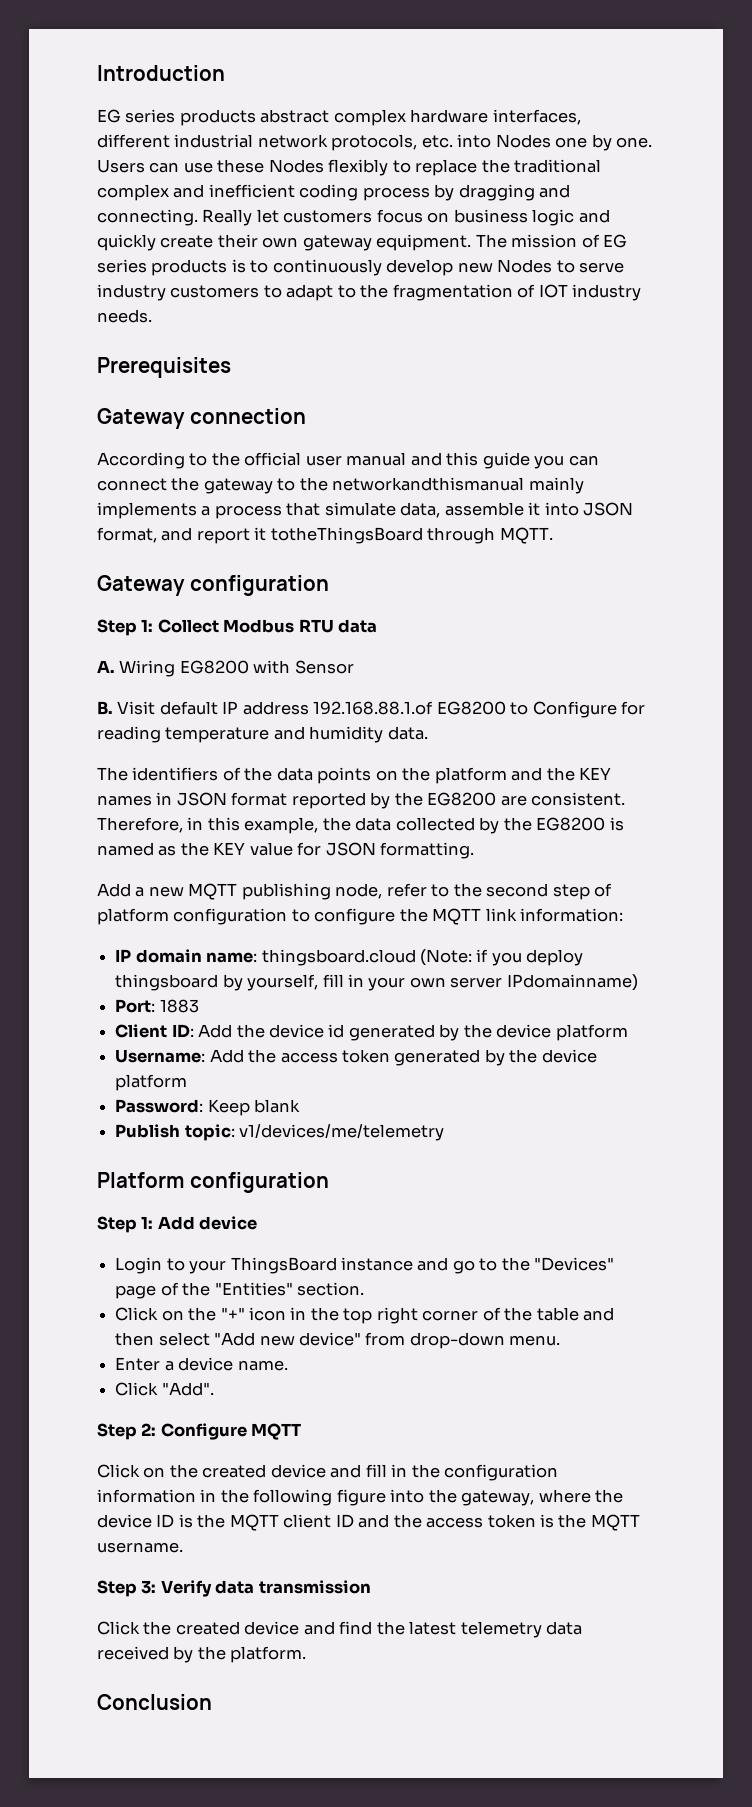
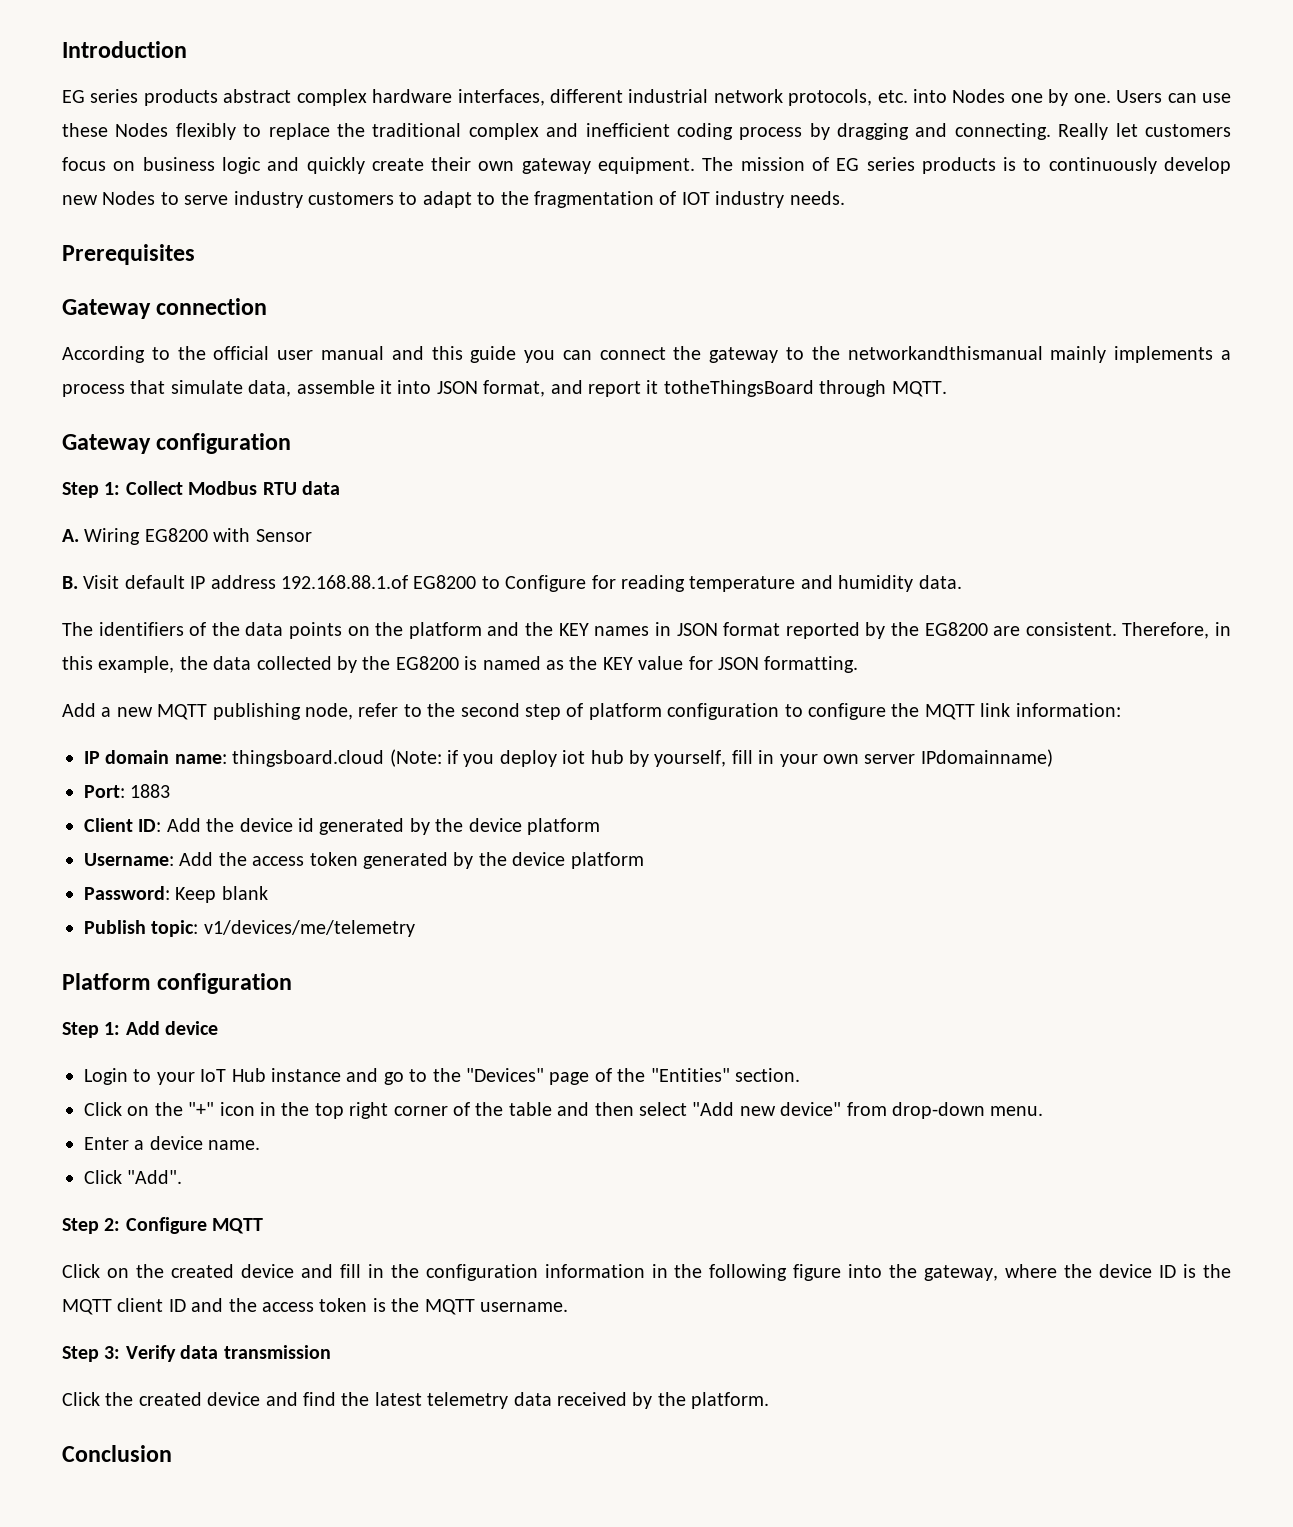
[115,974,219,991] thingsboard -> [562,750,624,764] iot hub
[230,1257,337,1274] ThingsBoard -> [200,1068,266,1082] IoT Hub

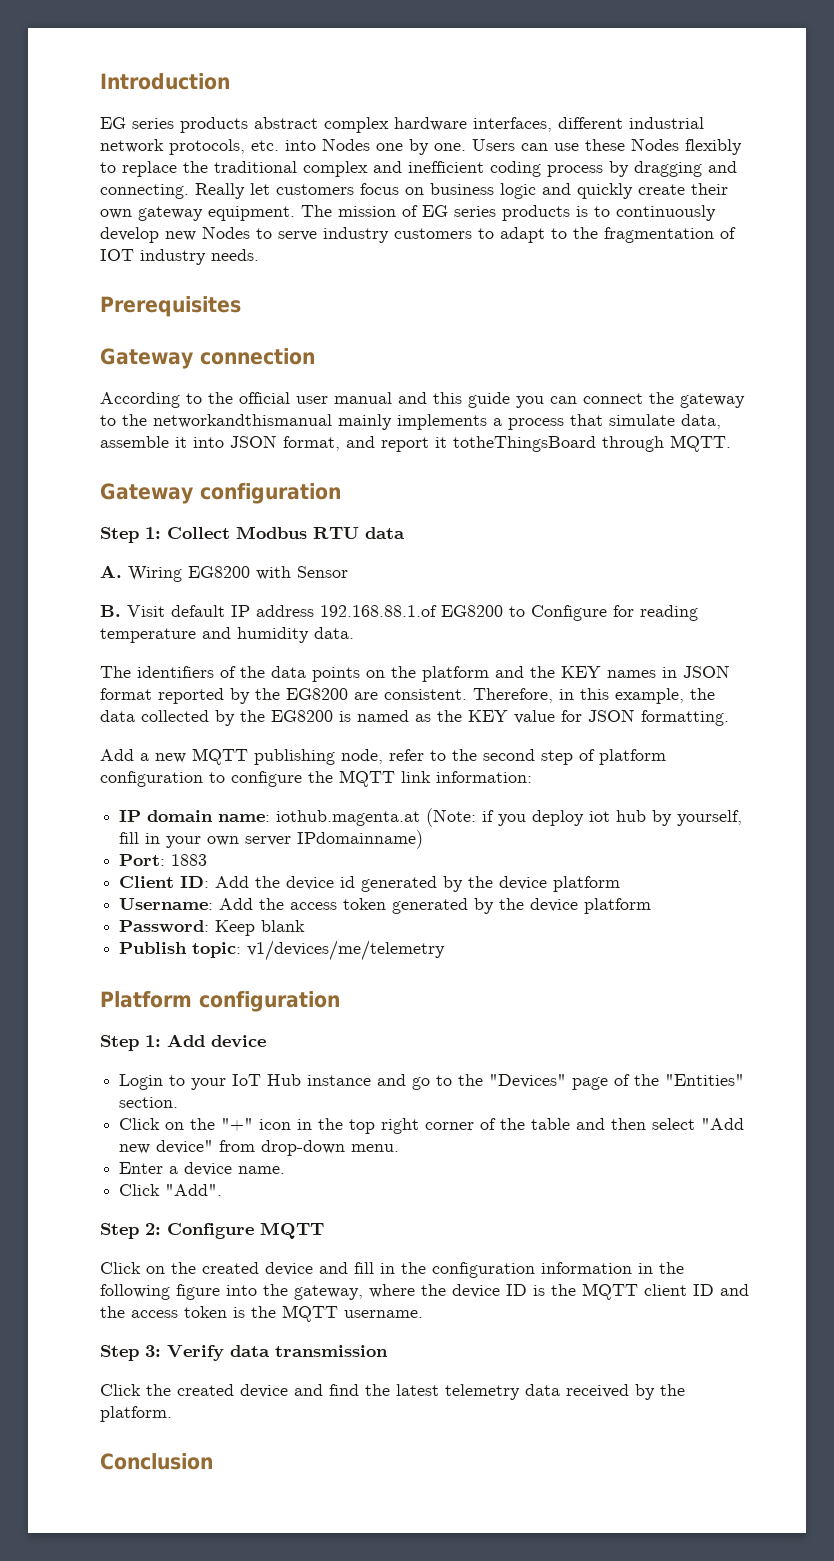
[232,750,385,767] thingsboard.cloud -> [276,810,421,826] iothub.magenta.at

